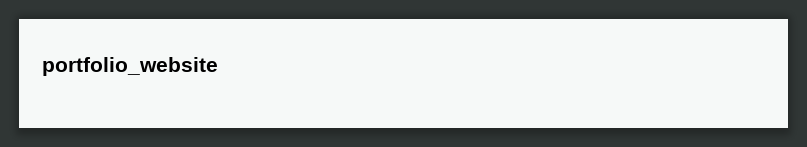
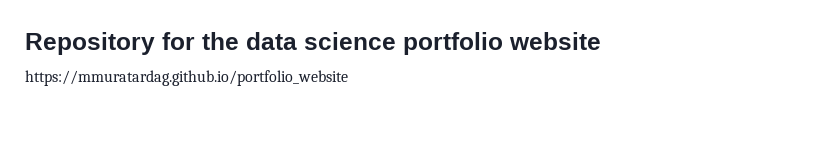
[42,57,218,76] portfolio_website -> [25,32,601,55] [25,70,348,86] Repository for the data science portfolio website // https://mmuratardag.github.io/portfolio_website

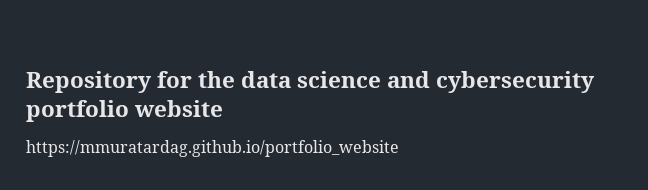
(396, 41) none -> [387,71,596,93] and cybersecurity

